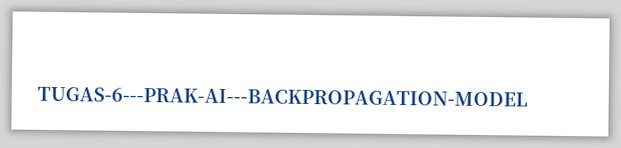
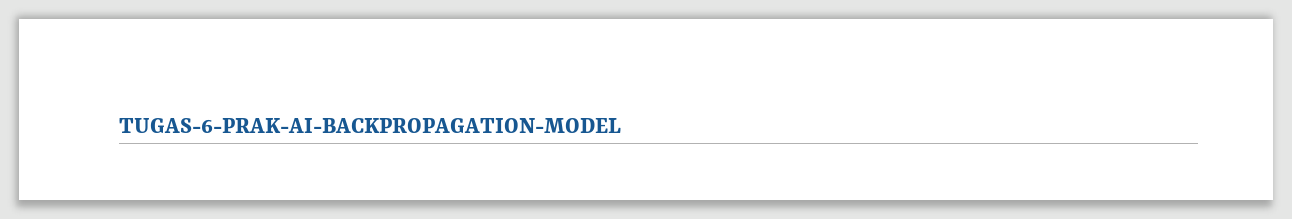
[37,86,528,107] TUGAS-6---PRAK-AI---BACKPROPAGATION-MODEL -> [119,118,621,133] TUGAS-6-PRAK-AI-BACKPROPAGATION-MODEL

